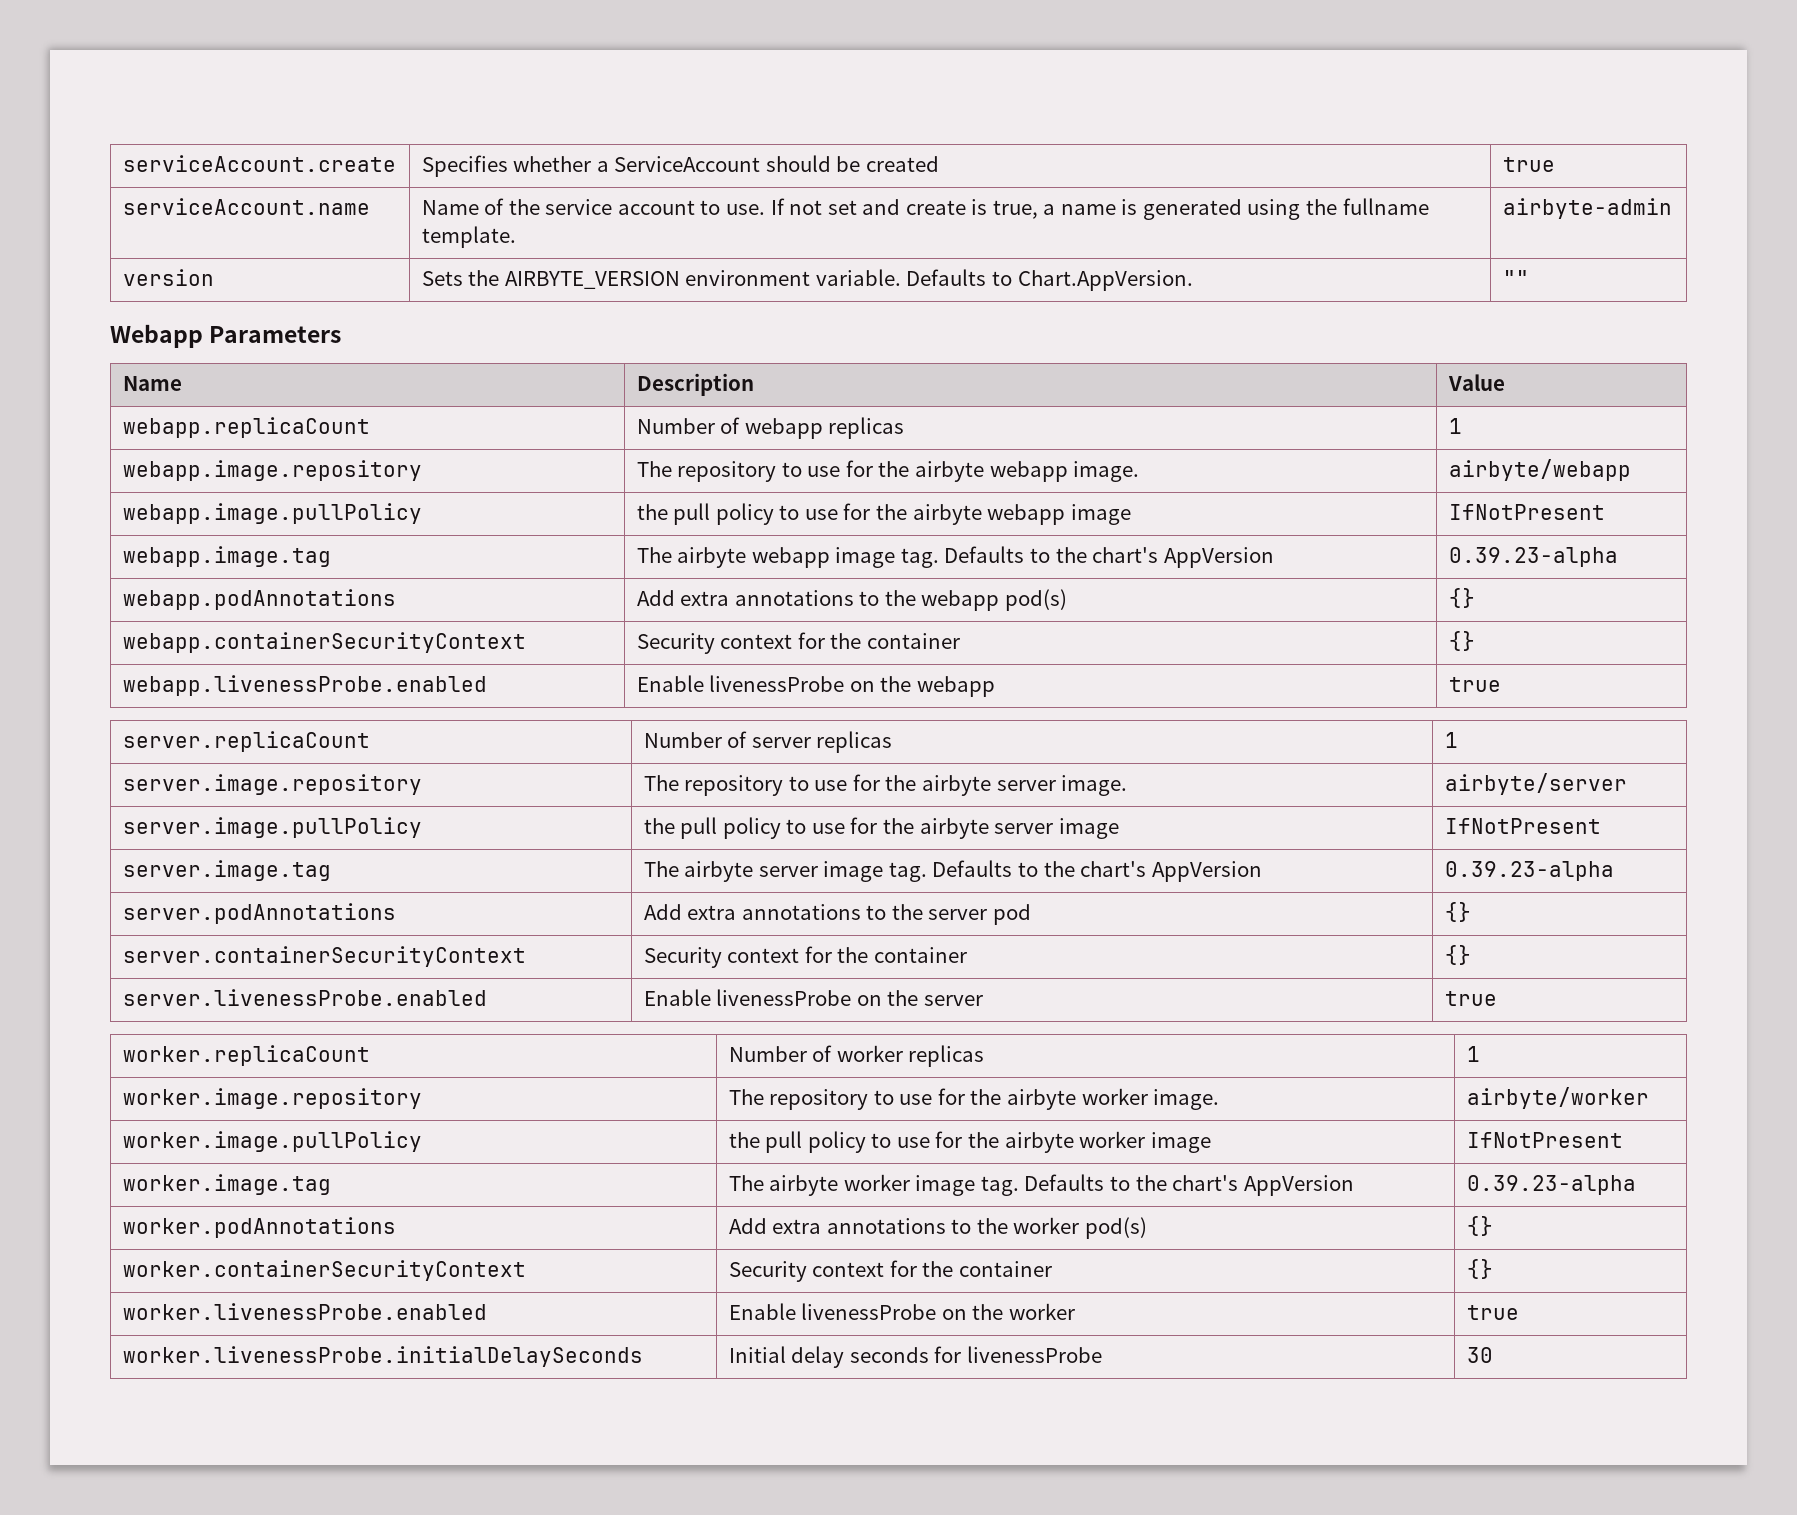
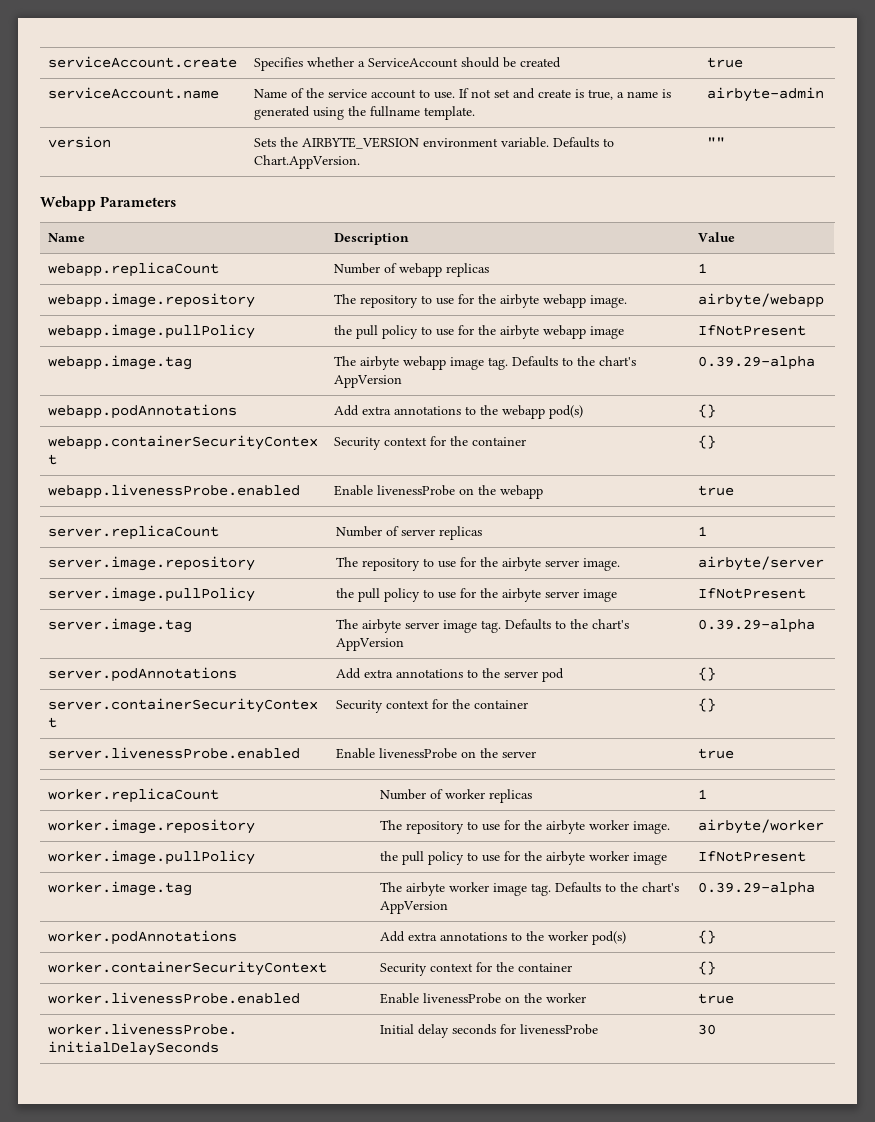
[1448,547,1618,567] 0.39.23-alpha -> [698,356,816,370] 0.39.29-alpha
[1444,861,1614,881] 0.39.23-alpha -> [698,619,816,633] 0.39.29-alpha
[1466,1175,1636,1195] 0.39.23-alpha -> [698,882,816,896] 0.39.29-alpha

